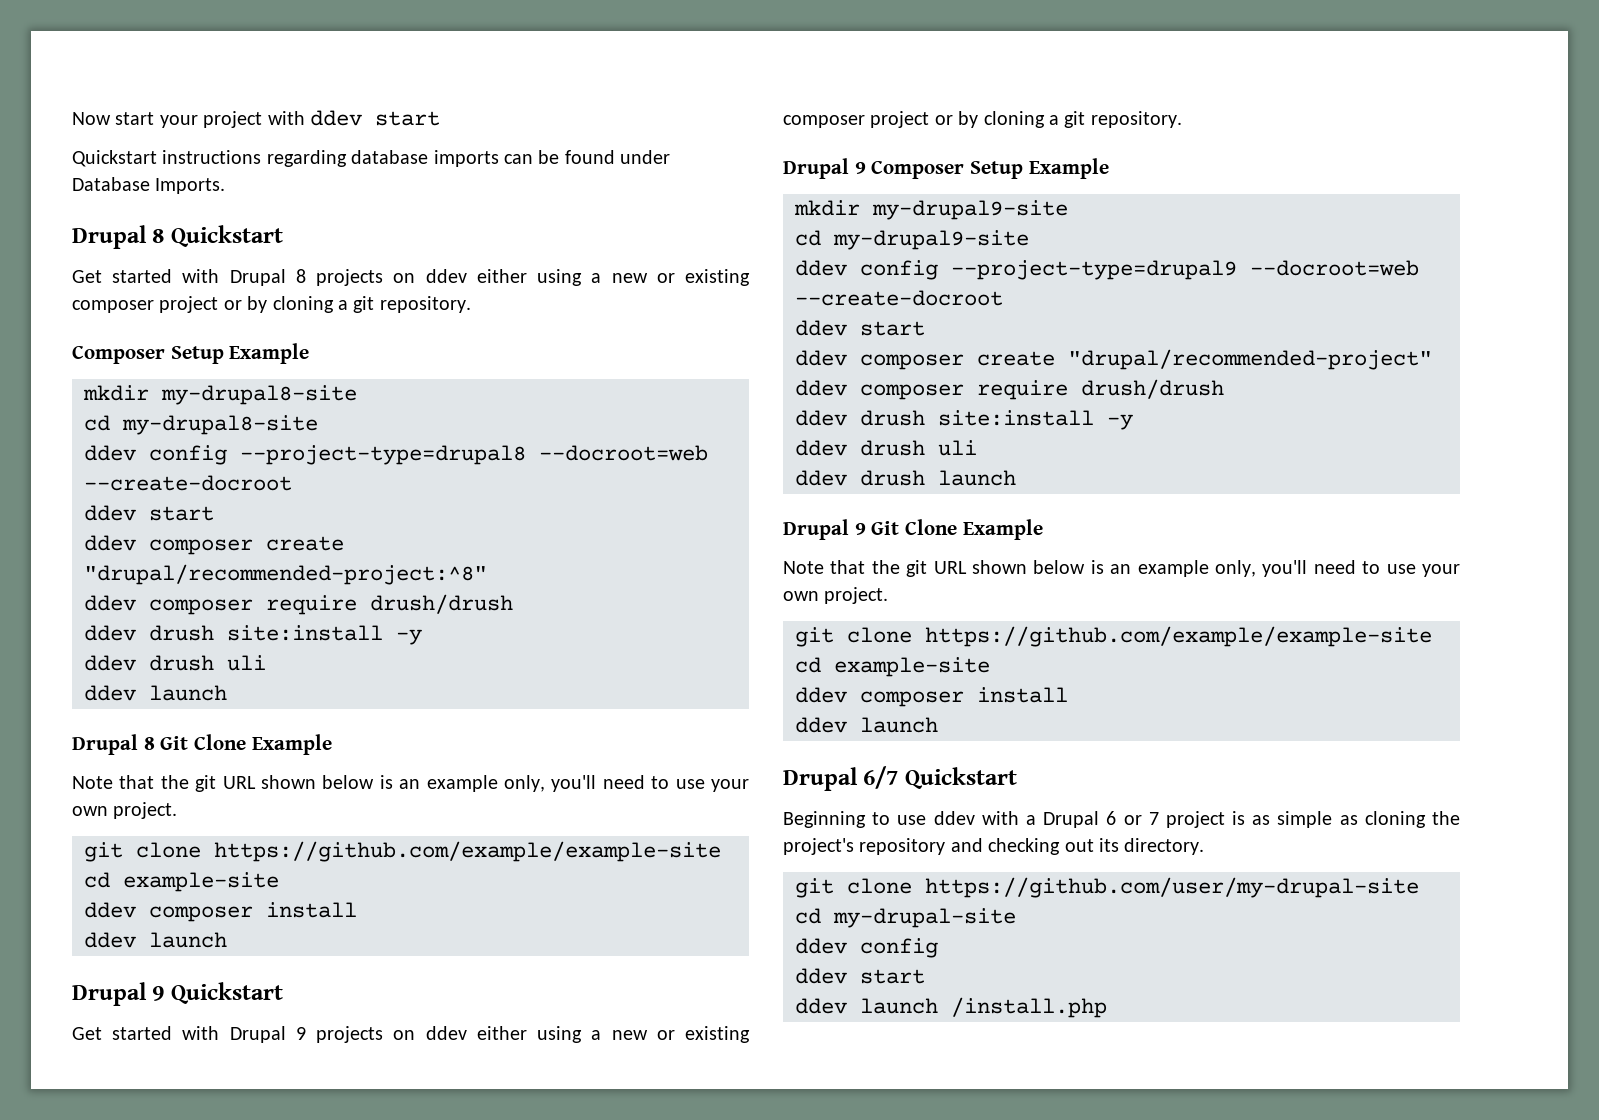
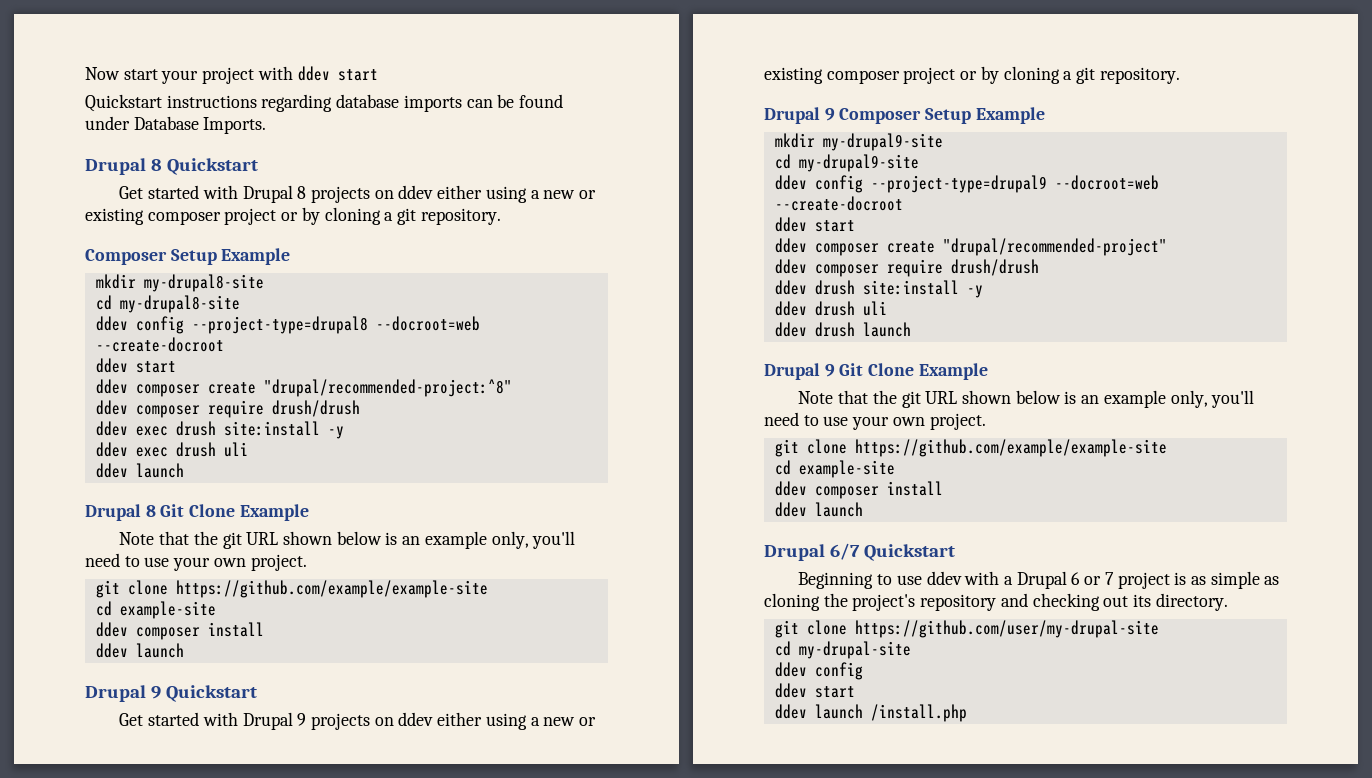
[149,625,422,645] [84,655,136,671] drush site:install -y // ddev -> [135,421,344,439] [95,442,168,457] exec drush site:install -y // ddev exec

